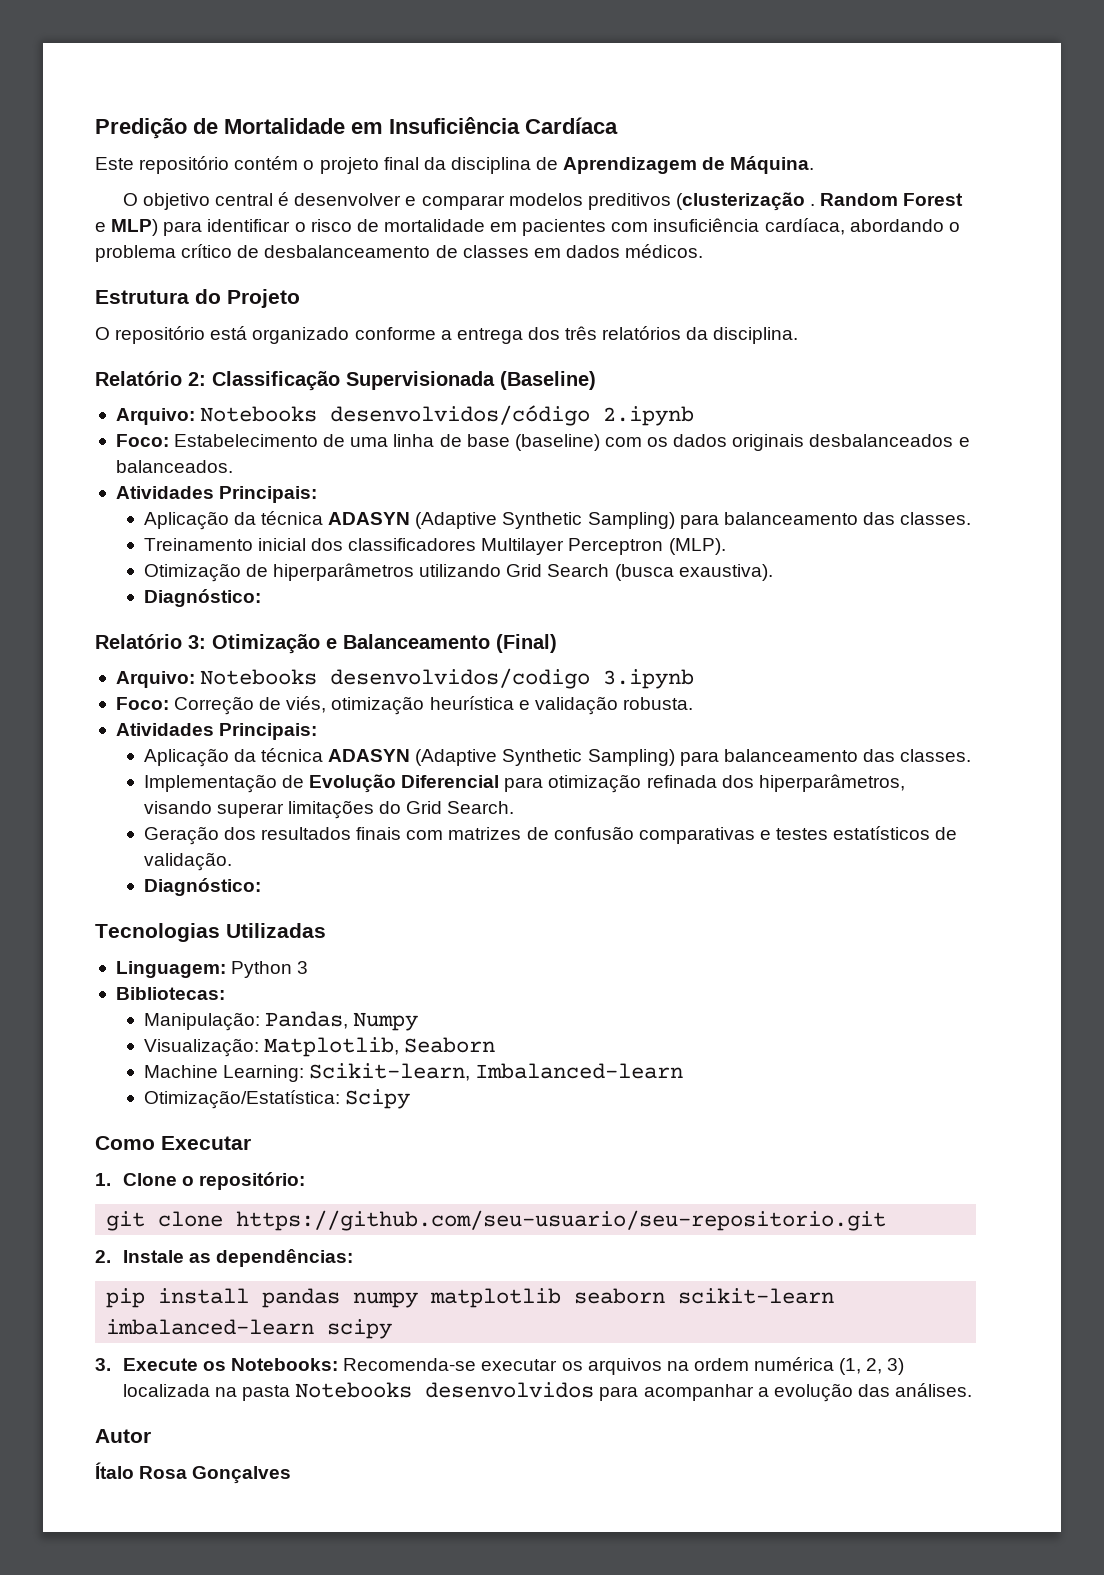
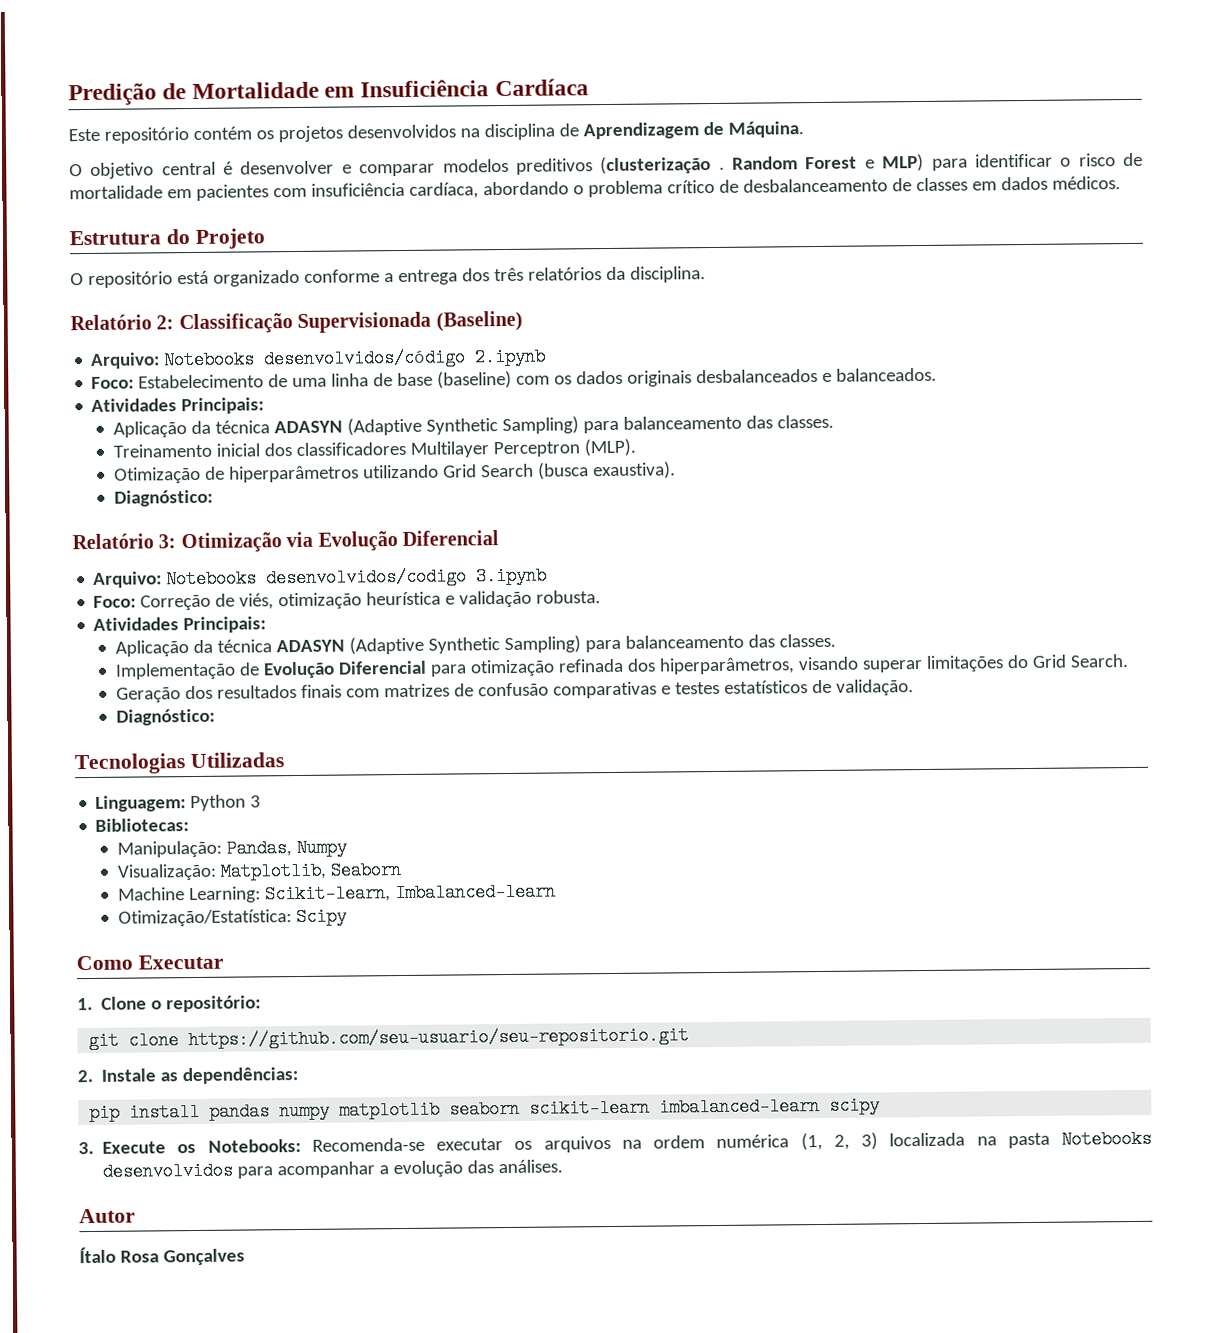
[303,157,446,174] o projeto final da -> [255,124,480,143] os projetos desenvolvidos na
[326,634,557,653] e Balanceamento (Final) -> [286,530,499,552] via Evolução Diferencial

